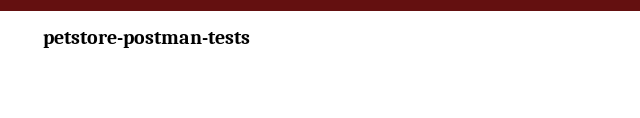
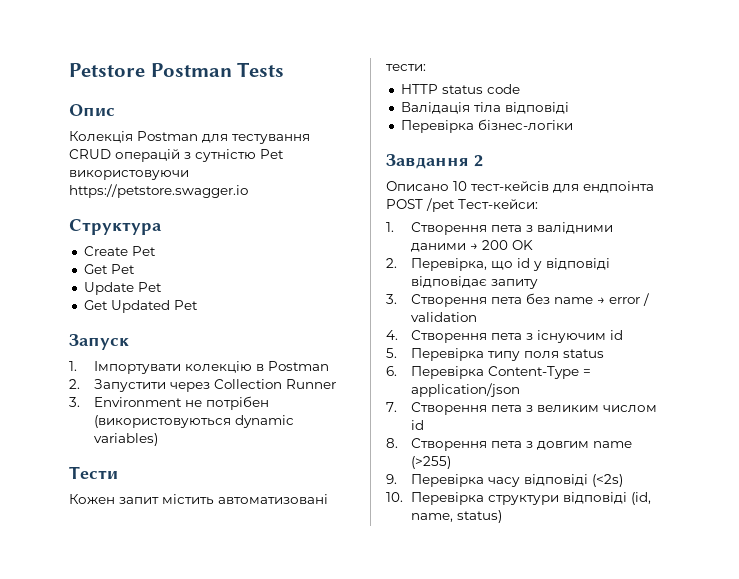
[43,32,250,48] petstore-postman-tests -> [69,62,285,77] [69,104,115,116] [69,131,310,144] [69,149,284,162] [69,170,189,180] [69,184,248,198] [69,219,162,235] [83,246,156,256] [83,264,135,274] [83,282,162,295] [83,300,198,313] [69,334,129,350] [69,361,330,374] [69,379,337,392] [69,396,270,410] [94,415,295,428] [94,433,159,446] [69,466,118,479] [69,494,328,505] [386,64,426,71] [400,84,520,94] [400,102,569,114] [400,119,573,133] [386,154,483,169] [386,181,654,193] [386,198,538,212] [386,222,614,235] [411,240,534,252] [386,258,611,271] [411,276,539,289] [386,293,650,307] [411,312,478,322] [386,330,624,343] [386,348,605,361] [386,366,592,379] [411,383,521,397] [386,402,658,415] [411,420,425,430] [386,438,633,451] [411,456,452,469] [386,474,624,487] [386,492,652,505] [411,510,503,523] Petstore Postman Tests // Опис // Колекція Postman для тестування CRUD операцій з сутністю Pet використовуючи https://petstore.swagger.io // Структура // Create Pet // Get Pet // Update Pet // Get Updated Pet // Запуск // 1. Імпортувати колекцію в Postman // 2. Запустити через Collection Runner // 3. Environment не потрібен (використовуються dynamic variables) // Тести // Кожен запит містить автоматизовані тести: // HTTP status code // Валідація тіла відповіді // Перевірка бізнес-логіки // Завдання 2 // Описано 10 тест-кейсів для ендпоінта POST /pet Тест-кейси: // 1. Створення пета з валідними даними → 200 OK // 2. Перевірка, що id у відповіді відповідає запиту // 3. Створення пета без name → error / validation // 4. Створення пета з існуючим id // 5. Перевірка типу поля status // 6. Перевірка Content-Type = application/json // 7. Створення пета з великим числом id // 8. Створення пета з довгим name (>255) // 9. Перевірка часу відповіді (<2s) // 10. Перевірка структури відповіді (id, name, status)

